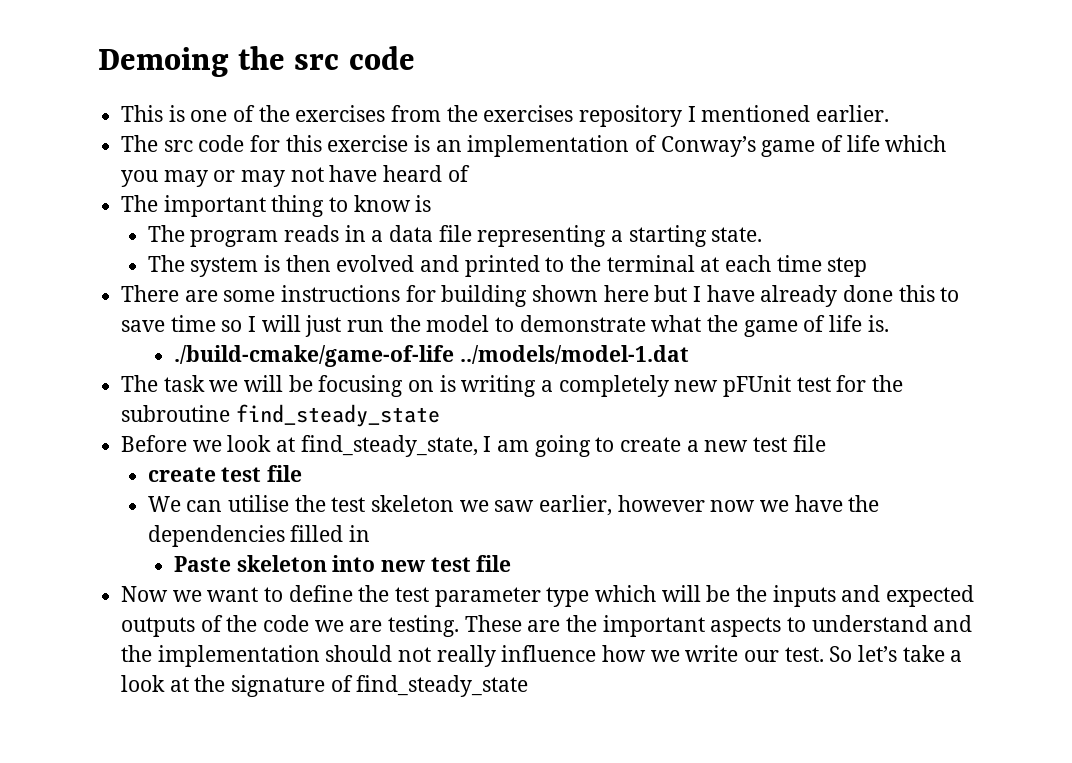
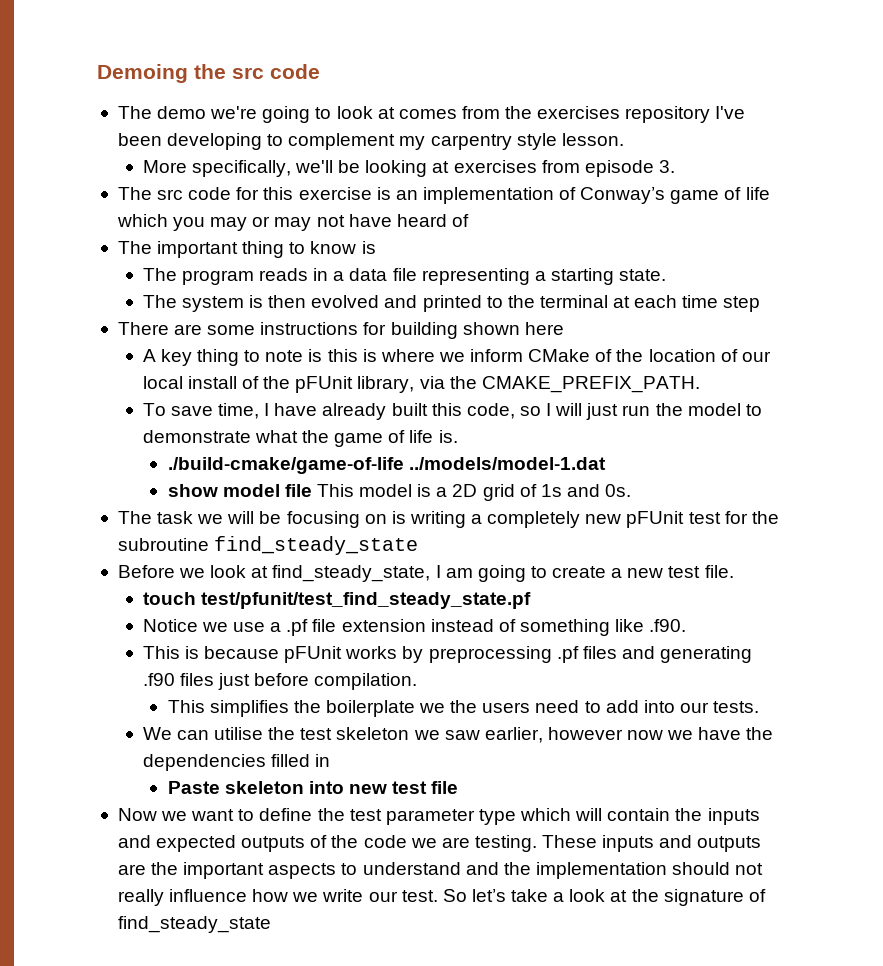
[121,105,890,127] This is one of the exercises from the exercises repository I mentioned earlier. -> [117,106,746,123] [117,133,624,150] [142,160,675,177] The demo we're going to look at comes from the exercises repository I've been developing to complement my carpentry style lesson. // More specifically, we'll be looking at exercises from episode 3.
[654,285,960,307] [121,315,216,332] but I have already done this to save time -> [142,349,771,366] [142,376,700,393] [142,403,515,420] // A key thing to note is this is where we inform CMake of the location of our local install of the pFUnit library, via the CMAKE_PREFIX_PATH. // To save time, I have already built this code,
(689, 354) none -> [167,484,632,501] // show model file This model is a 2D grid of 1s and 0s.
[792,435,826,452] [147,465,302,482] file // create test file -> [704,565,734,578] [142,592,531,609] [142,619,687,636] [142,646,753,663] [142,673,418,690] [167,700,760,717] file. // touch test/pfunit/test_find_steady_state.pf // Notice we use a .pf file extension instead of something like .f90. // This is because pFUnit works by preprocessing .pf files and generating .f90 files just before compilation. // This simplifies the boilerplate we the users need to add into our tests.
[706,585,731,602] be -> [607,808,671,821] contain
(522, 623) none -> [602,835,762,852] inputs and outputs

